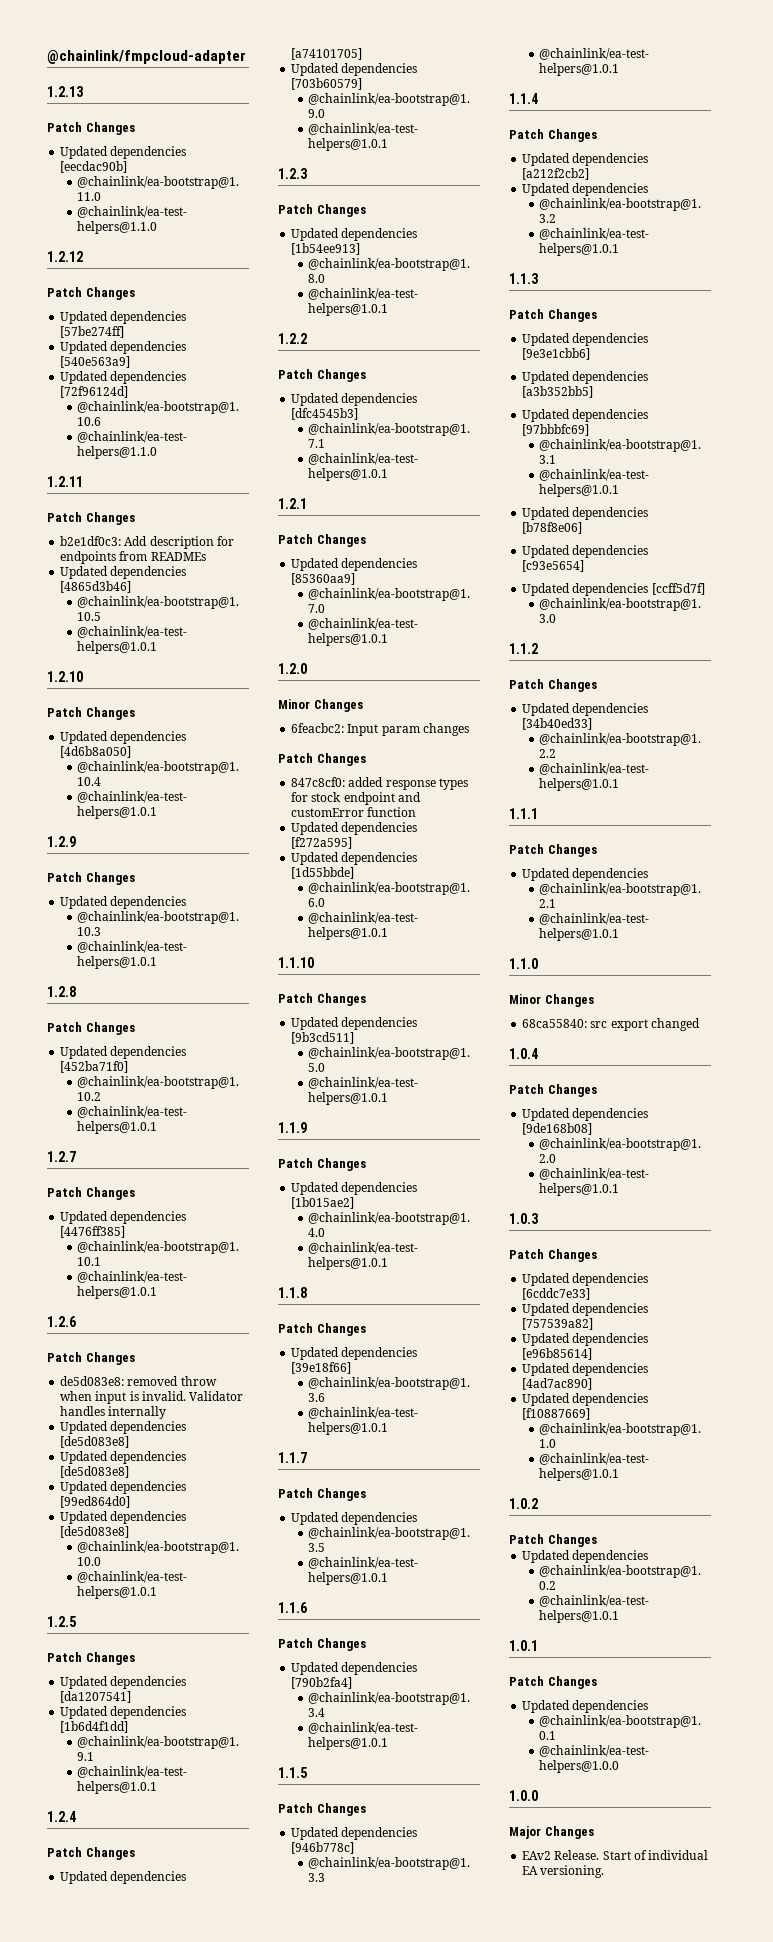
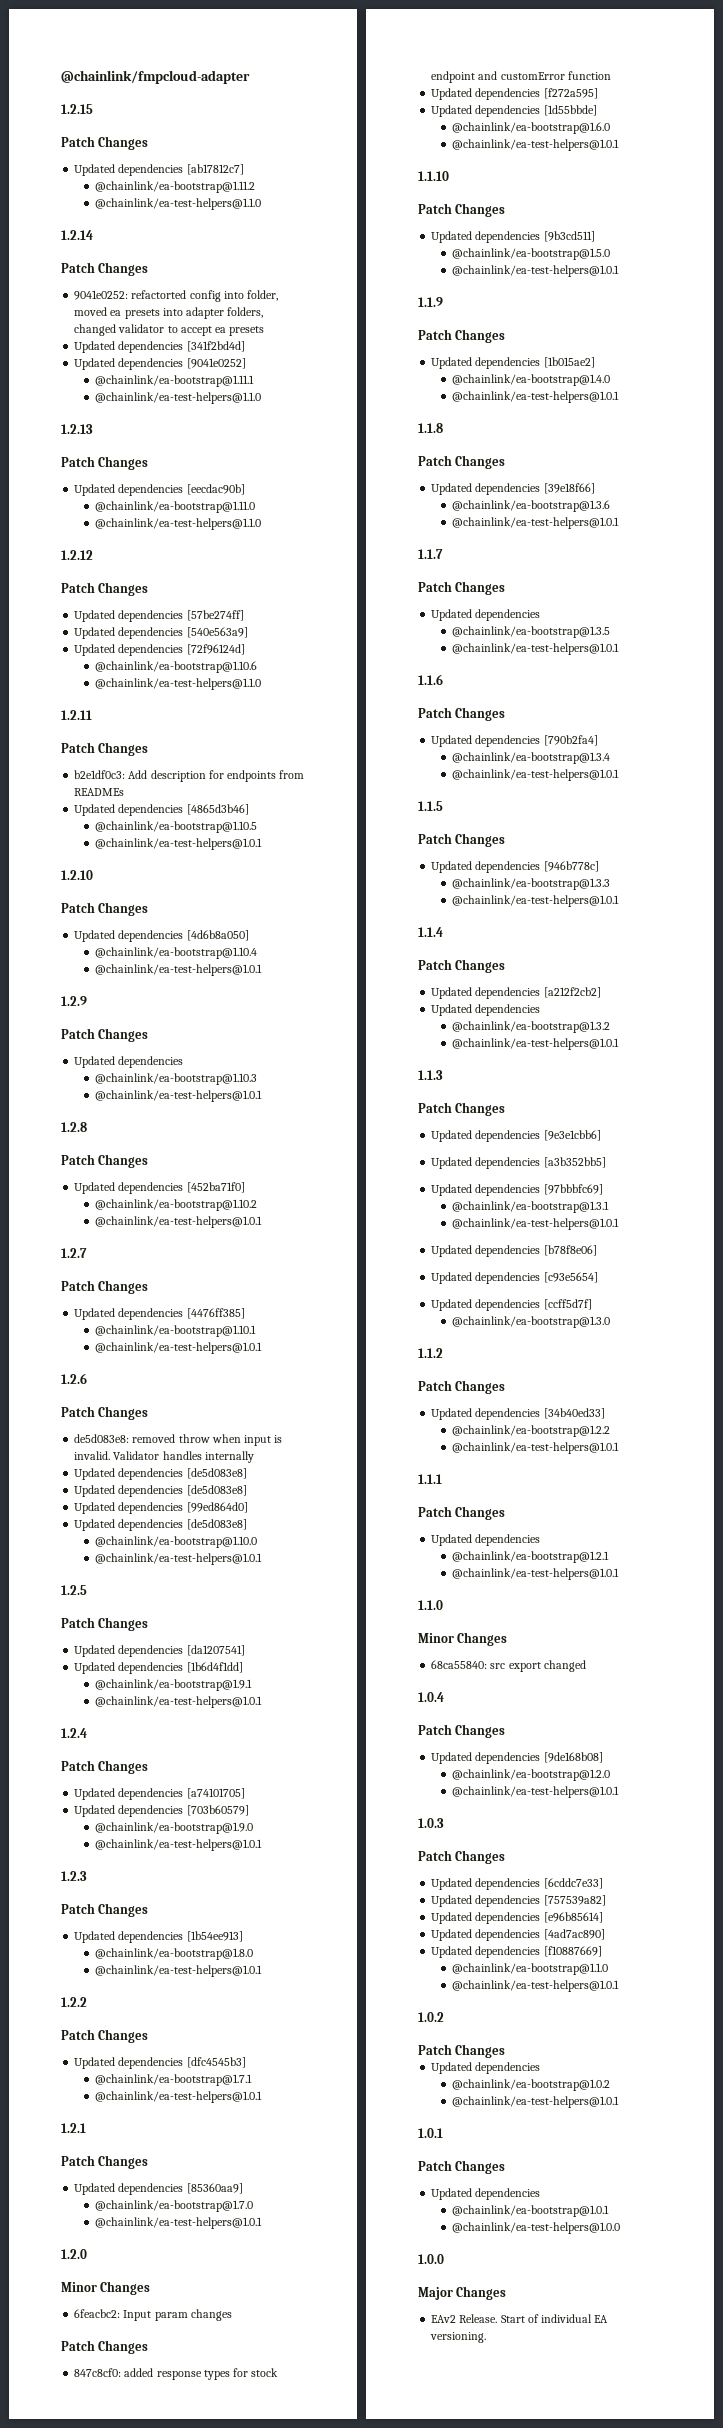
(246, 57) none -> [61,104,93,114] [61,136,149,150] [74,164,244,176] [95,181,256,193] [95,198,262,210] [61,230,93,240] [61,262,149,276] [74,290,279,302] [74,307,264,319] [74,324,265,336] [74,341,245,353] [74,358,246,370] [95,375,255,387] [95,392,262,404] // 1.2.15 // Patch Changes // Updated dependencies [ab17812c7] // @chainlink/ea-bootstrap@1.11.2 // @chainlink/ea-test-helpers@1.1.0 // 1.2.14 // Patch Changes // 9041e0252: refactorted config into folder, moved ea presets into adapter folders, changed validator to accept ea presets // Updated dependencies [341f2bd4d] // Updated dependencies [9041e0252] // @chainlink/ea-bootstrap@1.11.1 // @chainlink/ea-test-helpers@1.1.0

